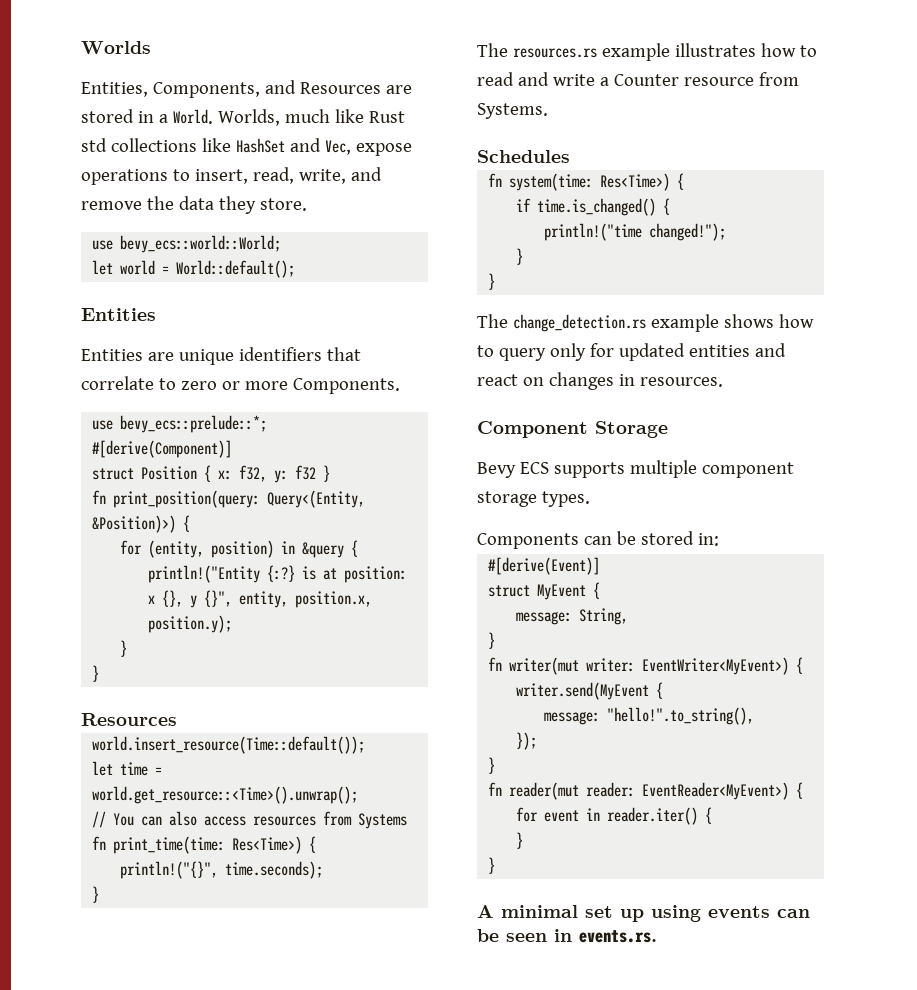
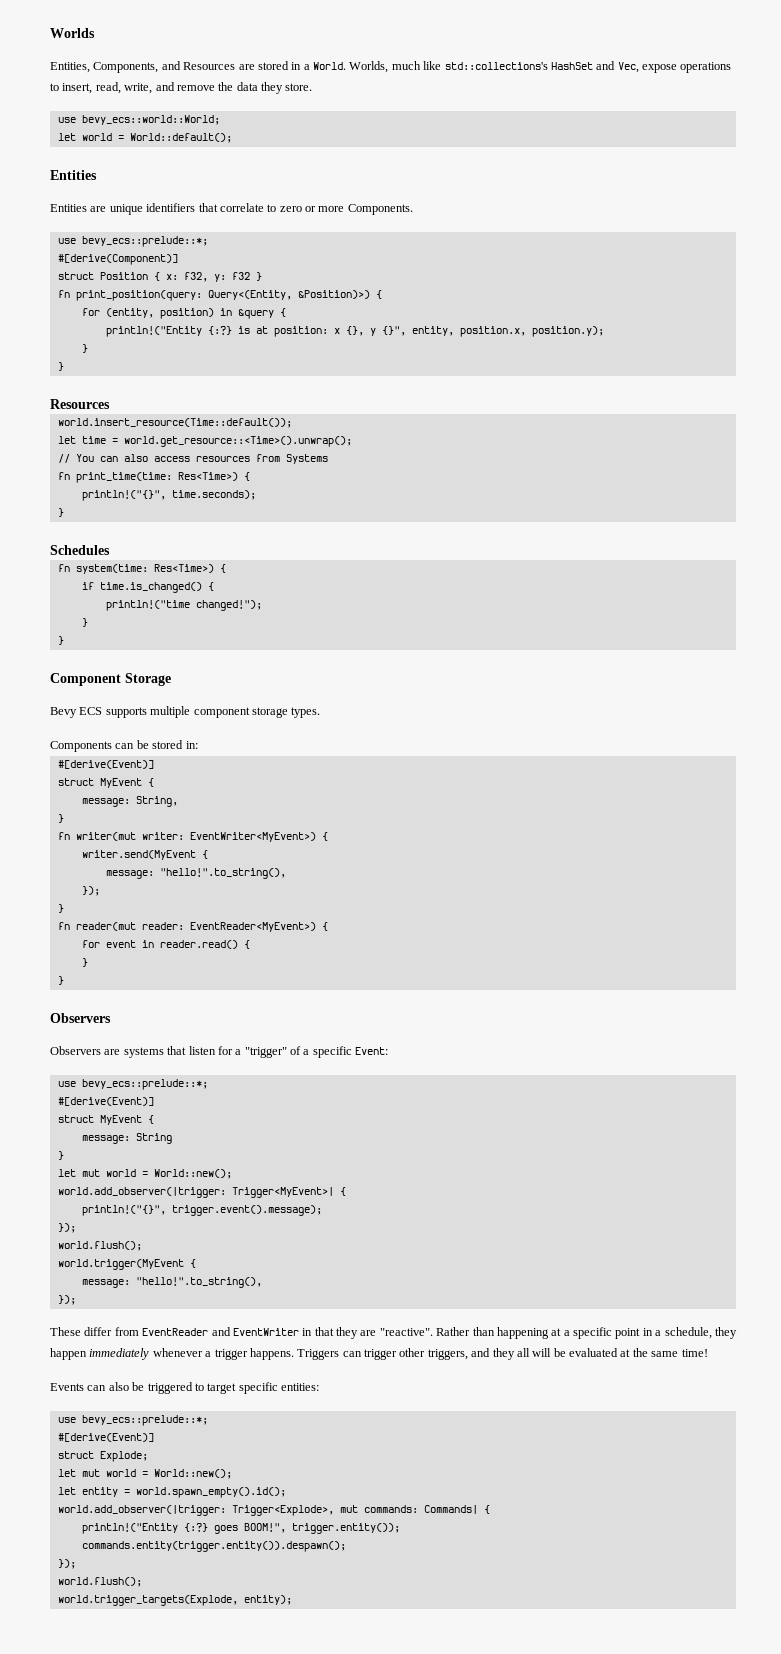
[368,111,405,123] [81,138,231,152] Rust std collections like -> [444,62,548,70] std::collections's
[477,43,817,61] [477,72,799,86] [477,103,548,119] // The resources.rs example illustrates how to read and write a Counter resource from Systems. -> (64, 512) none
[477,314,814,332] [477,343,786,361] [477,372,723,390] // The change_detection.rs example shows how to query only for updated entities and react on changes in resources. -> (64, 640) none
[607,807,699,825] reader.iter() -> [159,940,238,949] reader.read()
[477,905,810,922] [477,929,657,943] A minimal set up using events can be seen in events.rs. -> [50,1013,111,1023] [50,1046,389,1058] [57,1079,208,1090] [57,1097,154,1106] [57,1115,154,1125] [81,1133,172,1144] [57,1151,64,1160] [57,1169,232,1179] [57,1187,346,1198] [81,1205,322,1216] [57,1223,76,1233] [57,1241,142,1251] [57,1259,196,1270] [81,1277,262,1288] [57,1295,76,1305] [50,1327,737,1339] [50,1348,708,1360] [50,1382,319,1394] [57,1415,208,1426] [57,1433,154,1442] [57,1451,148,1462] [57,1469,232,1479] [57,1487,286,1498] [57,1505,490,1516] [81,1523,400,1534] [81,1541,346,1552] [57,1559,76,1569] [57,1577,142,1587] [57,1595,292,1606] Observers // Observers are systems that listen for a "trigger" of a specific Event: // use bevy_ecs::prelude::*; // #[derive(Event)] // struct MyEvent { // message: String // } // let mut world = World::new(); // world.add_observer(|trigger: Trigger<MyEvent>| { // println!("{}", trigger.event().message); // }); // world.flush(); // world.trigger(MyEvent { // message: "hello!".to_string(), // }); // These differ from EventReader and EventWriter in that they are "reactive". Rather than happening at a specific point in a schedule, they happen immediately whenever a trigger happens. Triggers can trigger other triggers, and they all will be evaluated at the same time! // Events can also be triggered to target specific entities: // use bevy_ecs::prelude::*; // #[derive(Event)] // struct Explode; // let mut world = World::new(); // let entity = world.spawn_empty().id(); // world.add_observer(|trigger: Trigger<Explode>, mut commands: Commands| { // println!("Entity {:?} goes BOOM!", trigger.entity()); // commands.entity(trigger.entity()).despawn(); // }); // world.flush(); // world.trigger_targets(Explode, entity);

